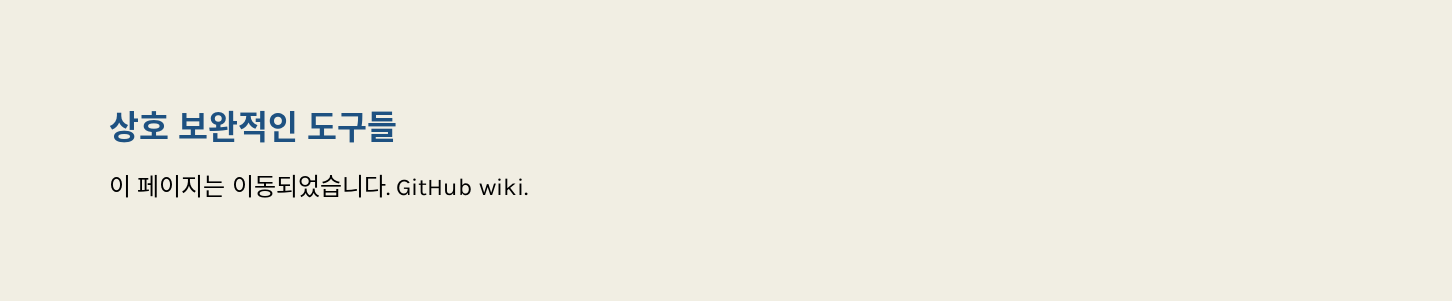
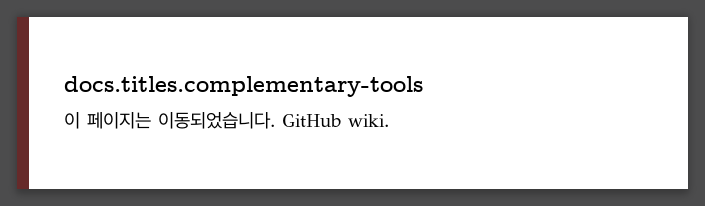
[109,110,397,143] 상호 보완적인 도구들 -> [64,76,423,97] docs.titles.complementary-tools

